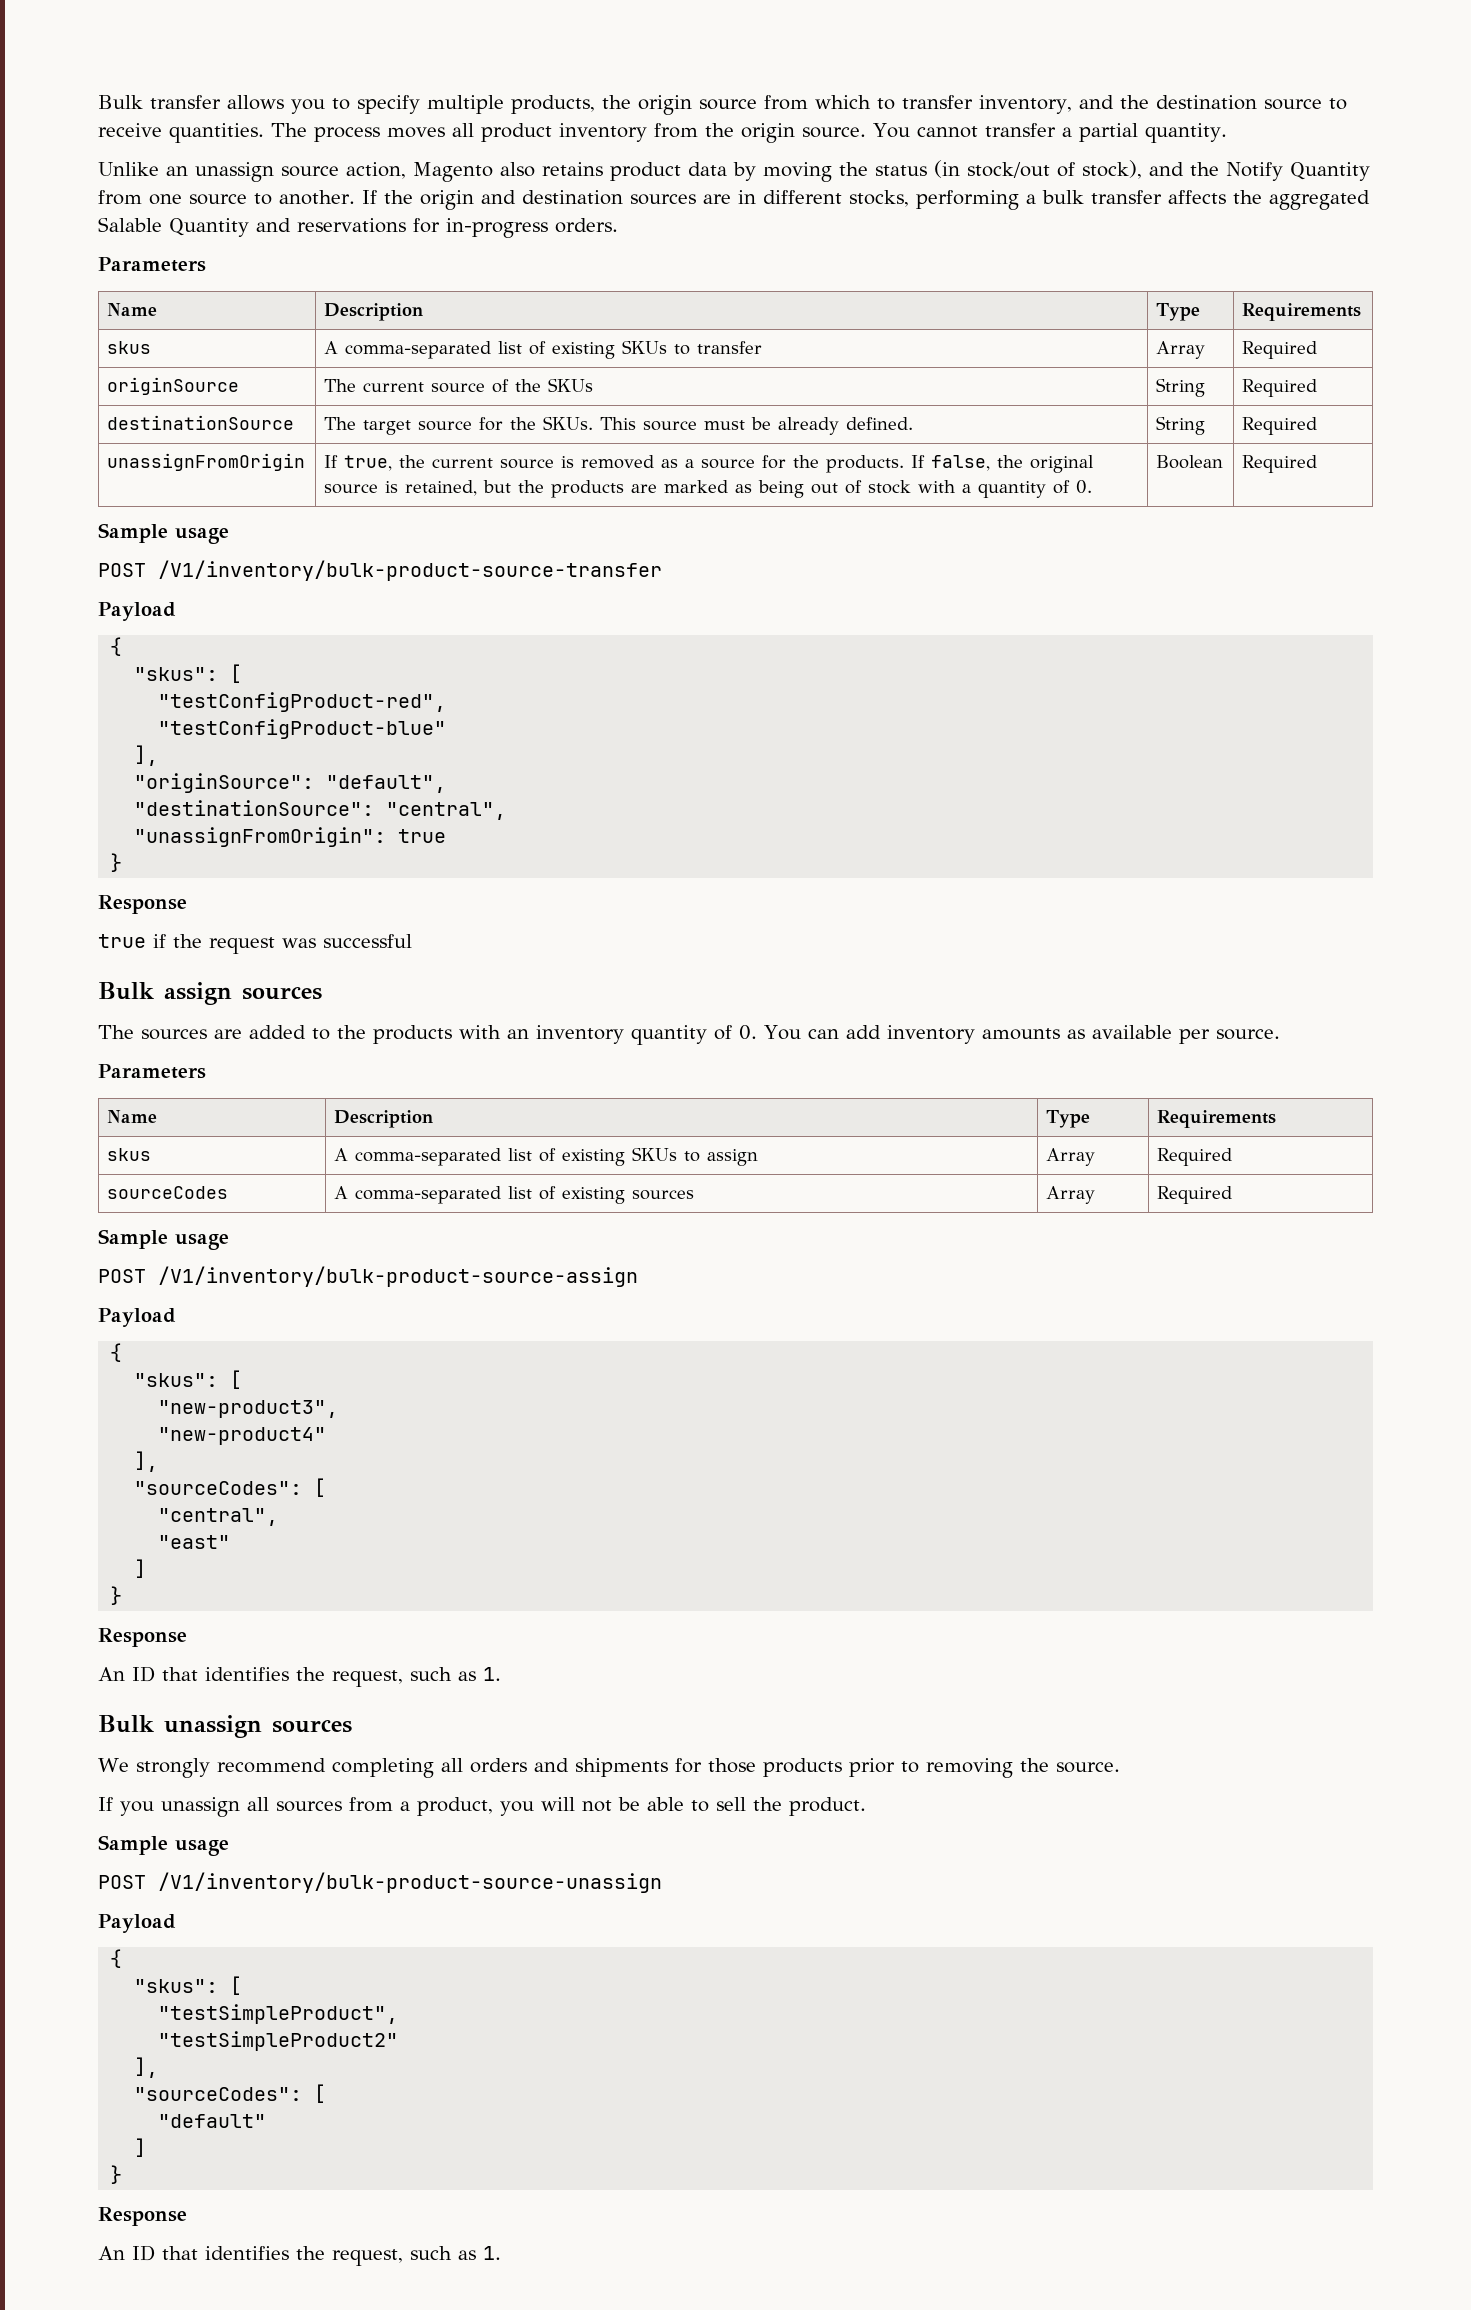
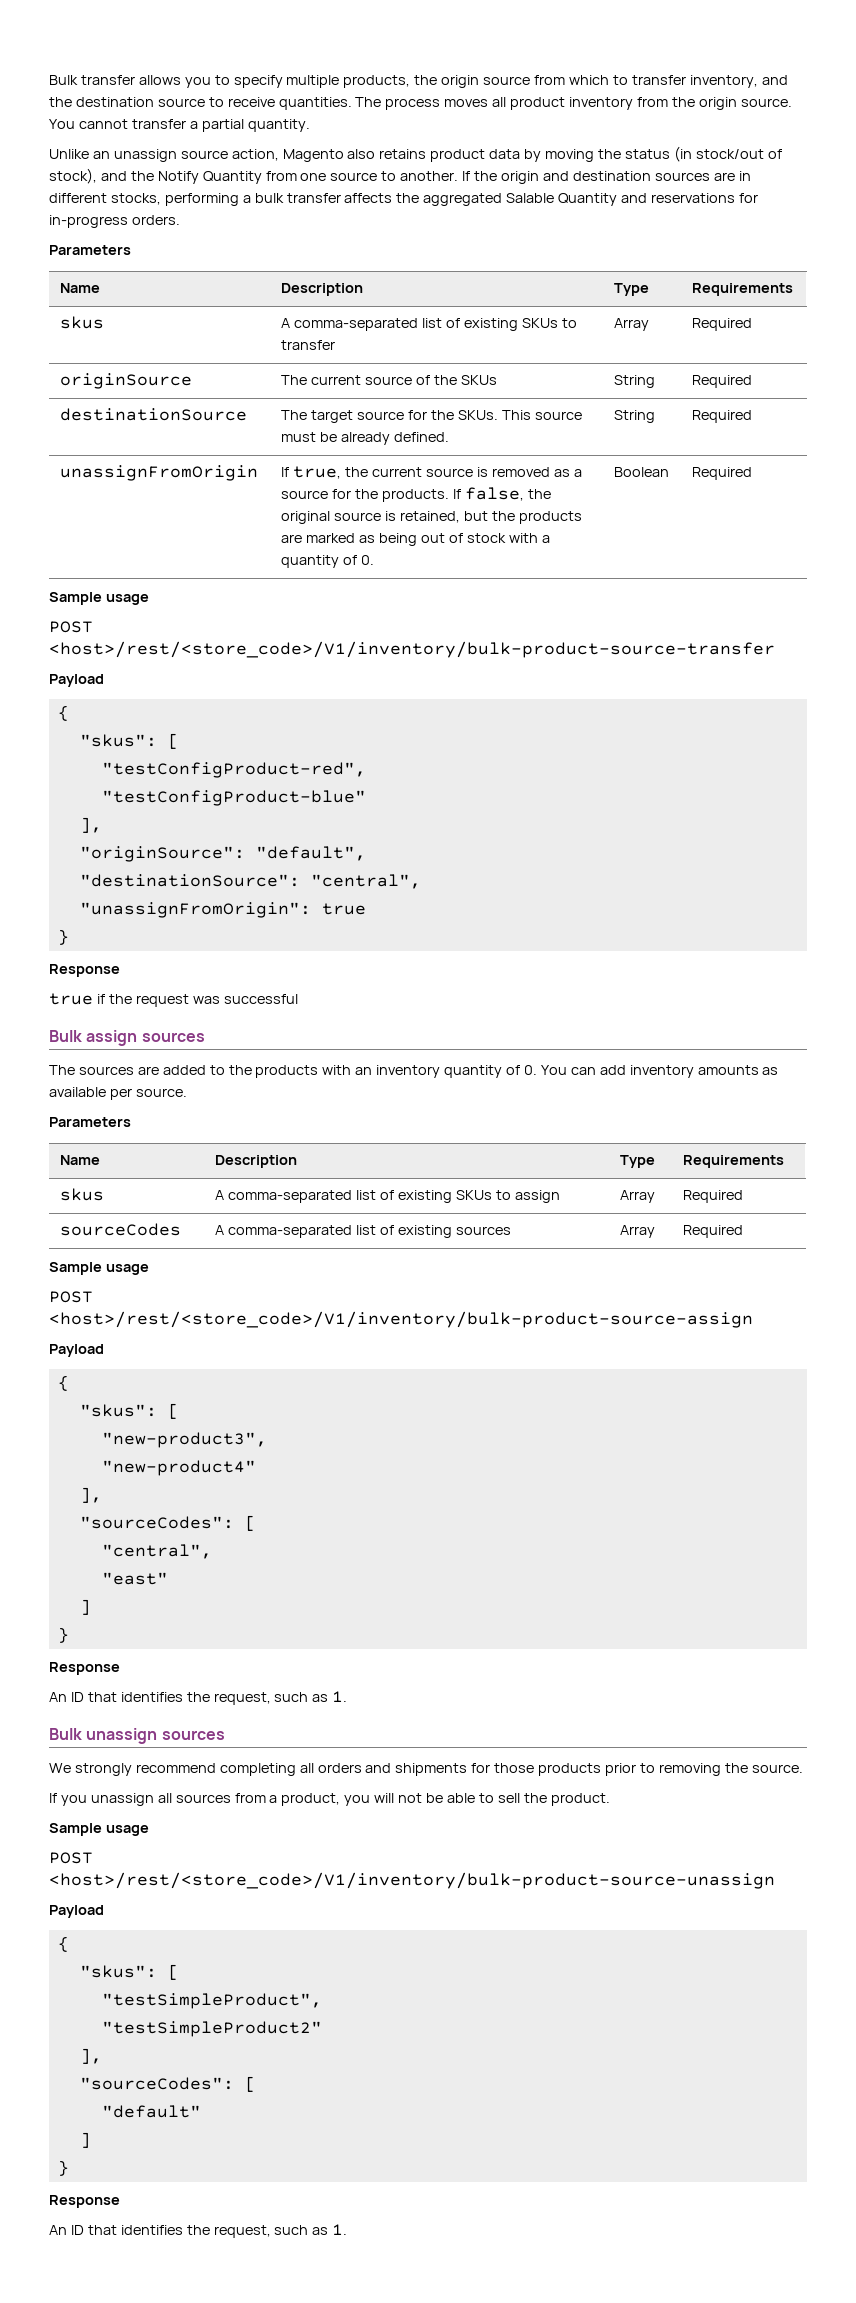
[158,560,662,581] /V1/inventory/bulk-product-source-transfer -> [49,641,775,658] <host>/rest/<store_code>/V1/inventory/bulk-product-source-transfer
[158,1266,638,1287] /V1/inventory/bulk-product-source-assign -> [49,1311,753,1328] <host>/rest/<store_code>/V1/inventory/bulk-product-source-assign
[158,1872,662,1893] /V1/inventory/bulk-product-source-unassign -> [49,1872,775,1889] <host>/rest/<store_code>/V1/inventory/bulk-product-source-unassign

